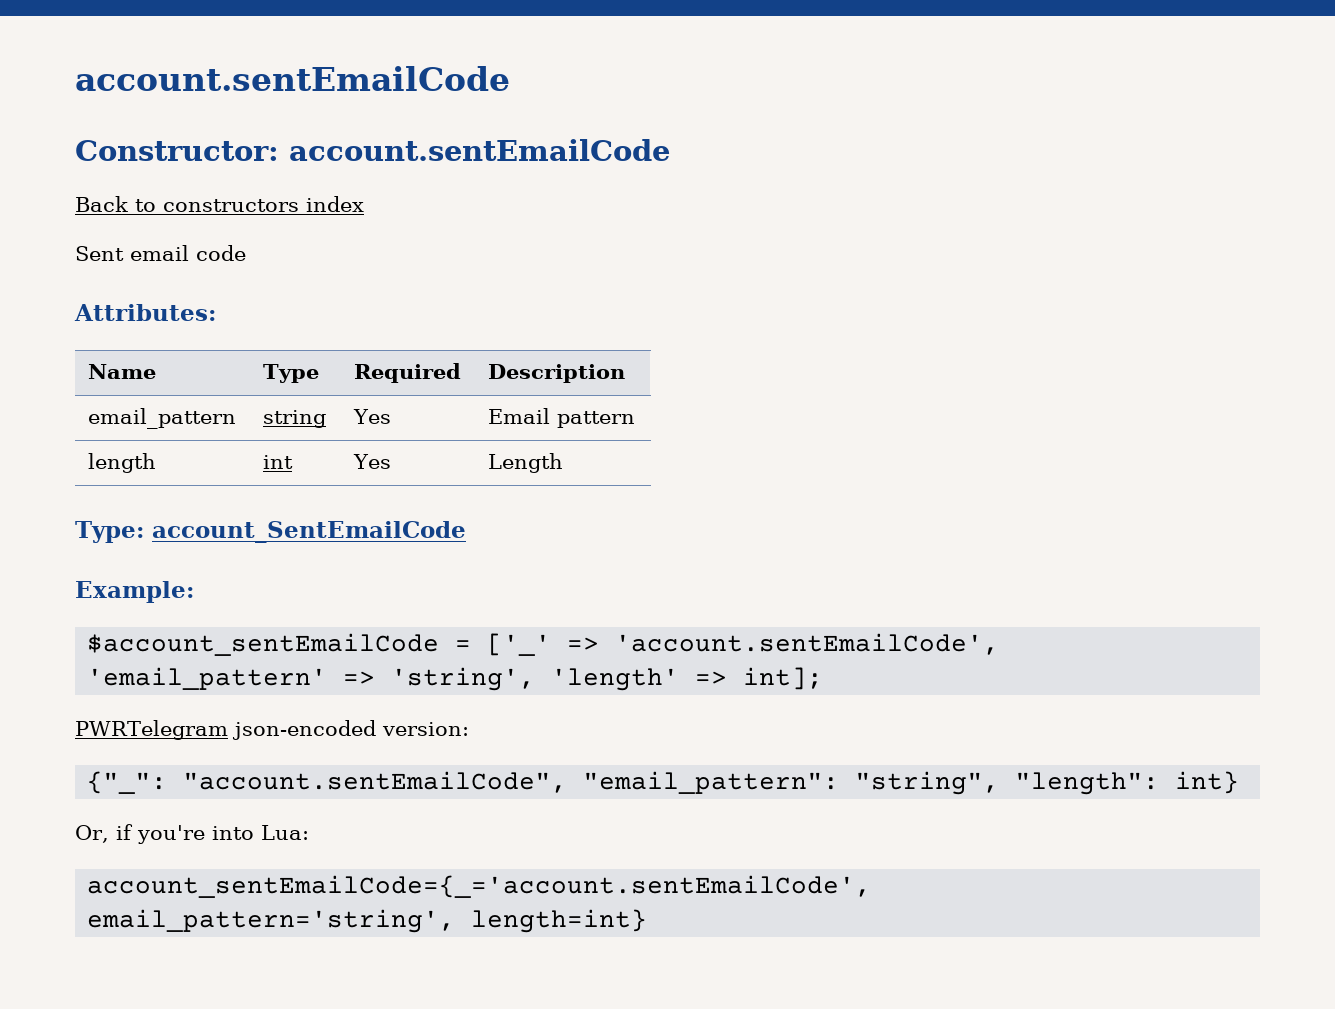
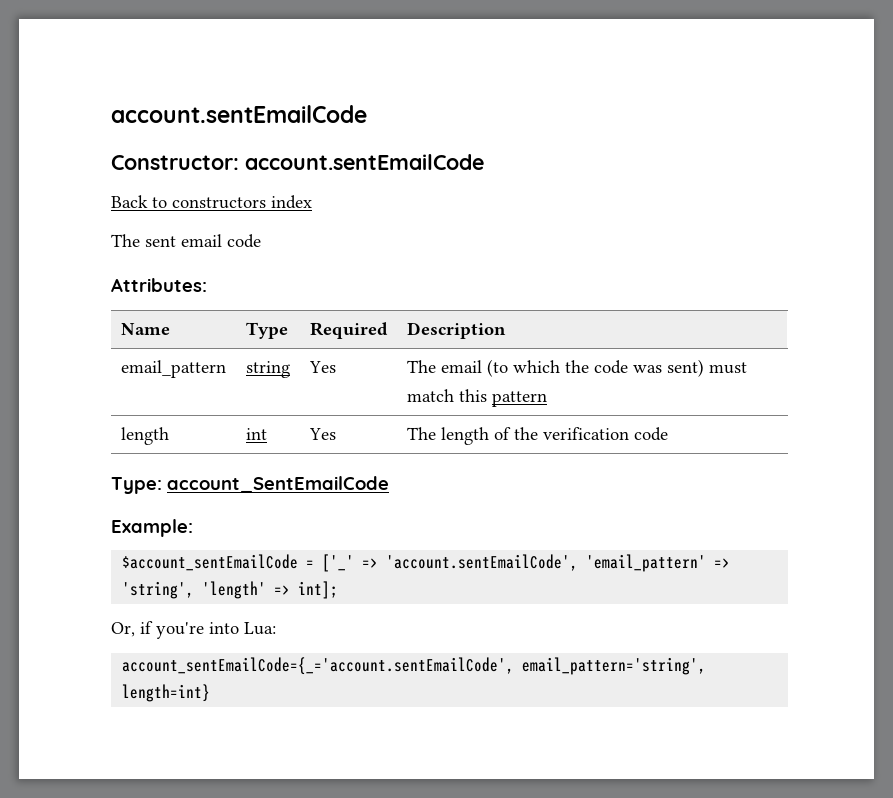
[75,246,124,261] Sent -> [111,234,176,247] The sent
[488,408,636,428] [88,453,157,473] [263,455,294,469] [353,454,392,469] [488,453,564,473] Email pattern // length | int | Yes | Length -> [406,359,747,377] [406,389,547,407] [120,427,169,445] [245,428,267,440] [308,428,336,440] [406,427,668,445] The email (to which the code was sent) must match this pattern // length | int | Yes | The length of the verification code
[75,720,469,740] [87,771,1240,795] // PWRTelegram json-encoded version: // {"_": "account.sentEmailCode", "email_pattern": "string", "length": int} -> (339, 590) none

